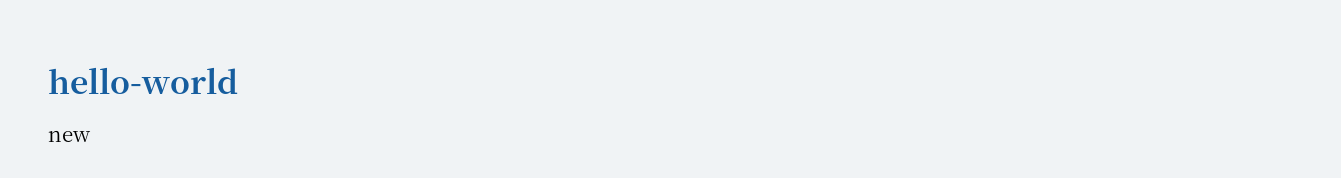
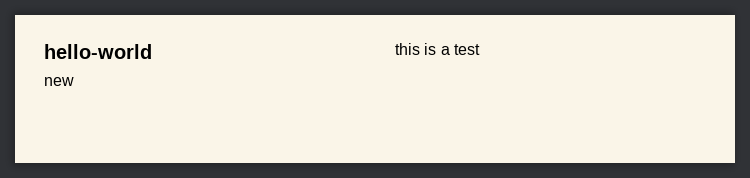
(91, 136) none -> [395,43,480,55] // this is a test

